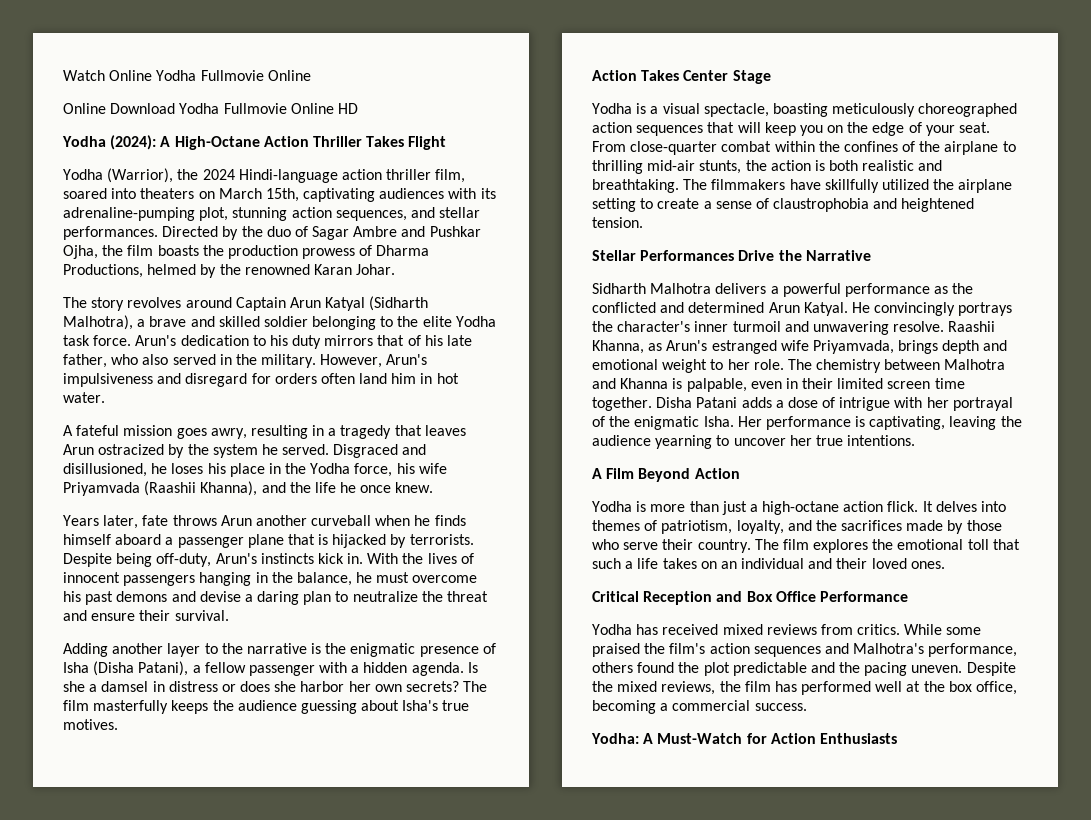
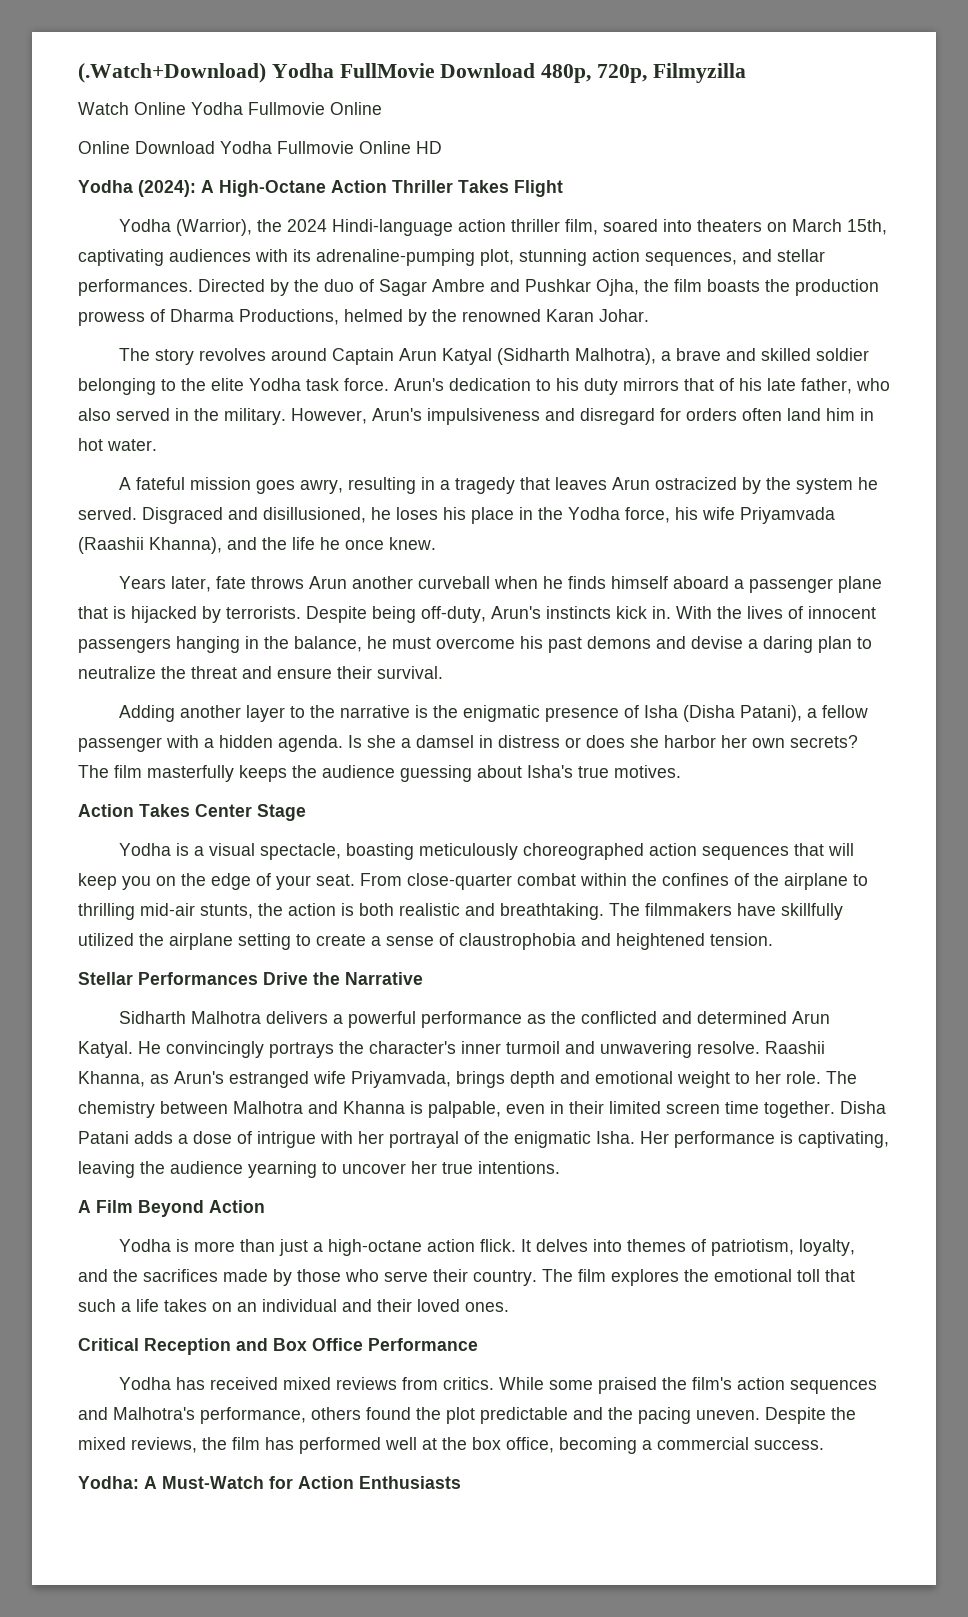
(63, 75) none -> [78,63,746,83] (.Watch+Download) Yodha FullMovie Download 480p, 720p, Filmyzilla //

